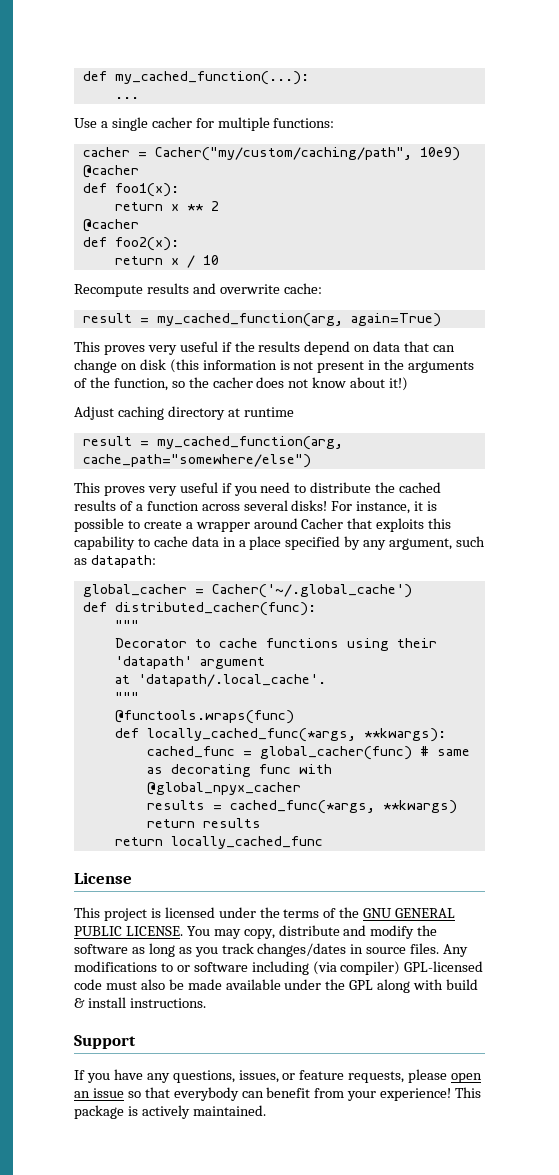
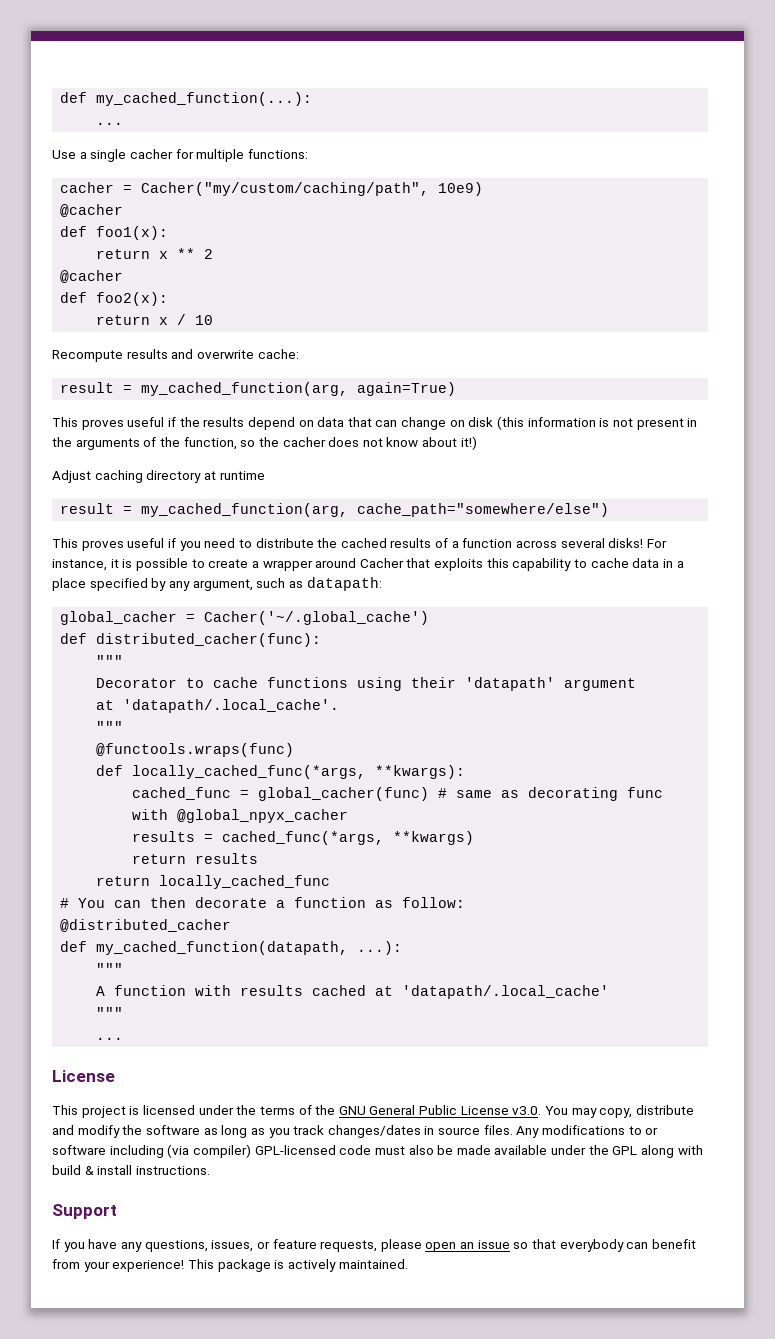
[147,345,177,355] very -> (124, 424) none
[147,486,177,496] very -> (124, 545) none
(323, 842) none -> [60,897,466,908] [60,919,232,932] [60,941,403,955] [96,963,124,974] [96,985,610,999] [96,1007,124,1018] [96,1037,124,1040] // # You can then decorate a function as follow: // @distributed_cacher // def my_cached_function(datapath, ...): // """ // A function with results cached at 'datapath/.local_cache' // """ // ...
[395,908,456,918] [74,926,183,936] GENERAL PUBLIC LICENSE. -> [369,1105,542,1115] General Public License v3.0.

